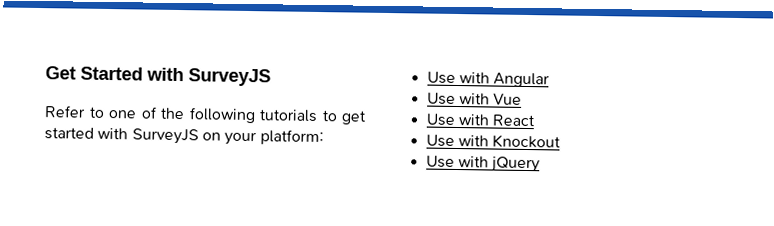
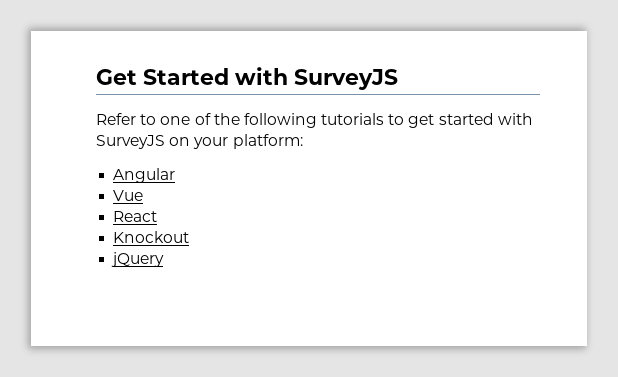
[426,71,490,84] Use with -> (303, 141) none
[426,92,490,105] Use with -> (176, 175) none
[425,113,489,126] Use with -> (144, 195) none
[425,134,489,147] Use with -> (158, 216) none
[425,155,489,168] Use with -> (190, 237) none

